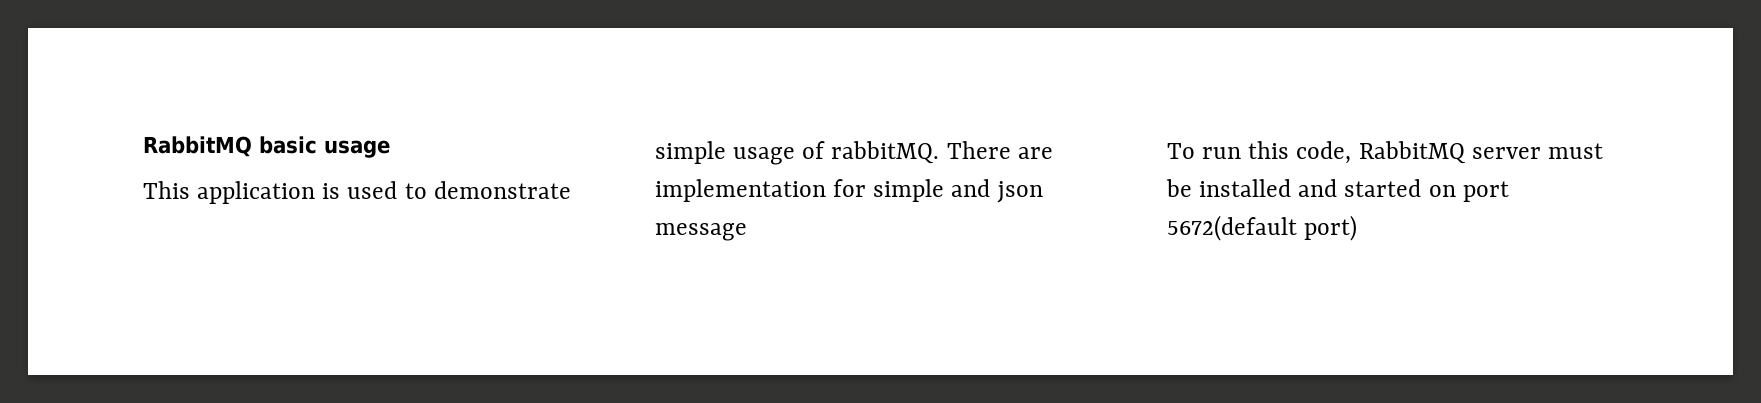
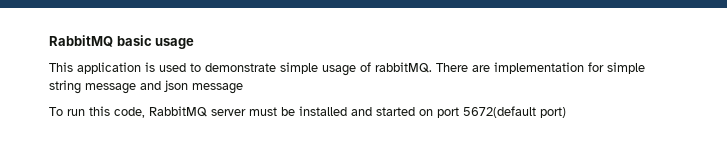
(945, 190) none -> [49,80,136,94] string message

